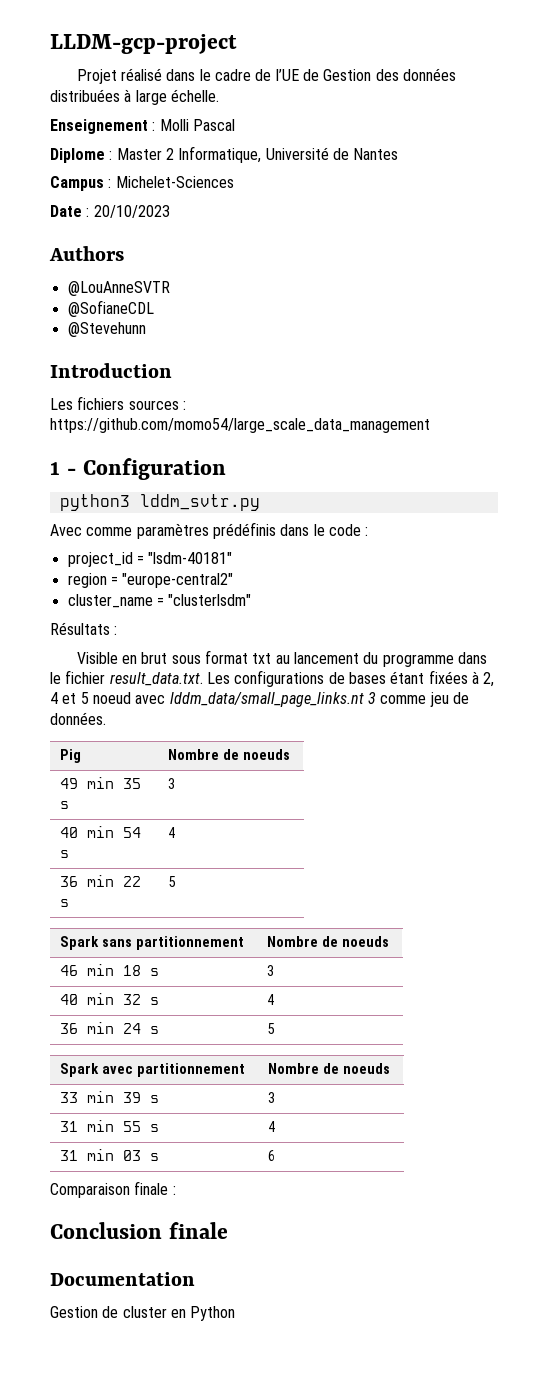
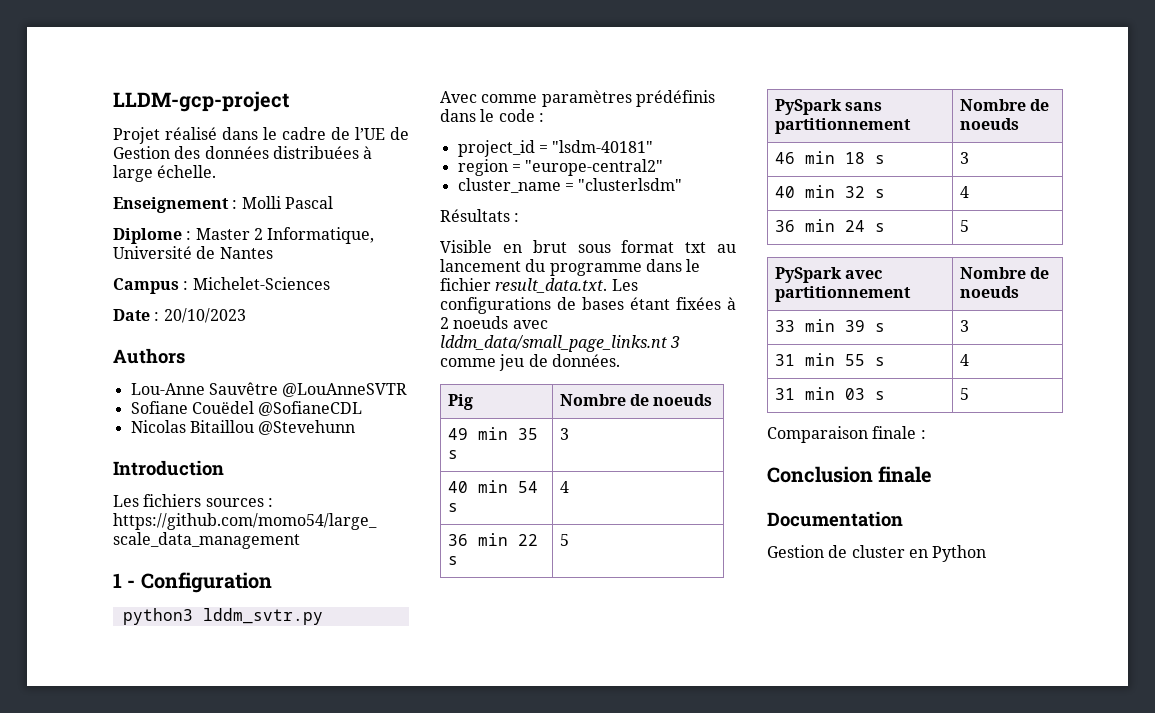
(124, 253) none -> [130,382,278,395] Lou-Anne Sauvêtre
(170, 288) none -> [130,401,254,414] Sofiane Couëdel
(154, 308) none -> [130,420,254,433] Nicolas Bitaillou
[483,672,495,687] [50,692,131,704] 2, 4 et 5 noeud -> [440,316,509,329] 2 noeuds
[60,936,100,950] Spark -> [774,99,842,115] PySpark
[60,1063,100,1077] Spark -> [774,267,842,283] PySpark
[268,1150,276,1161] 6 -> [959,388,969,400] 5

